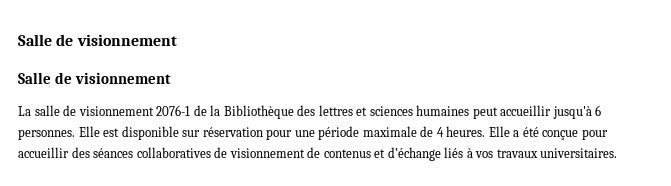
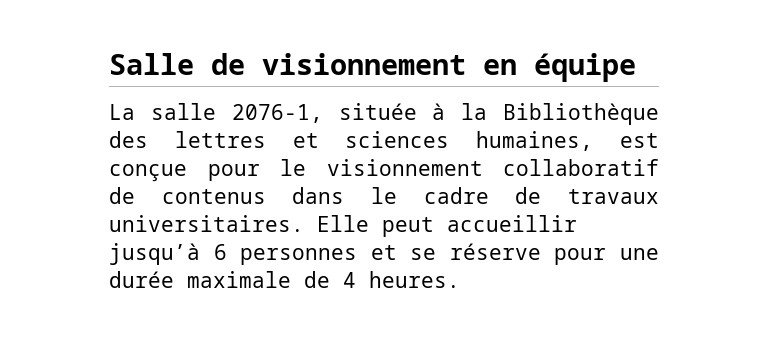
[18,34,177,46] [18,72,172,84] Salle de visionnement // Salle de visionnement -> [109,53,636,82] Salle de visionnement en équipe
[63,105,207,116] de visionnement 2076-1 de -> [231,103,446,123] 2076-1, située à
[416,105,602,119] [18,126,263,140] humaines peut accueillir jusqu'à 6 personnes. Elle est disponible sur réservation -> [476,131,659,151] [109,159,659,182] [109,187,659,204] [109,215,577,237] [109,243,541,265] humaines, est conçue pour le visionnement collaboratif de contenus dans le cadre de travaux universitaires. Elle peut accueillir jusqu’à 6 personnes et se réserve
[318,126,360,140] période -> [109,271,174,288] durée
[488,126,608,140] [18,147,618,161] Elle a été conçue pour accueillir des séances collaboratives de visionnement de contenus et d’échange liés à vos travaux universitaires. -> (460, 279) none

